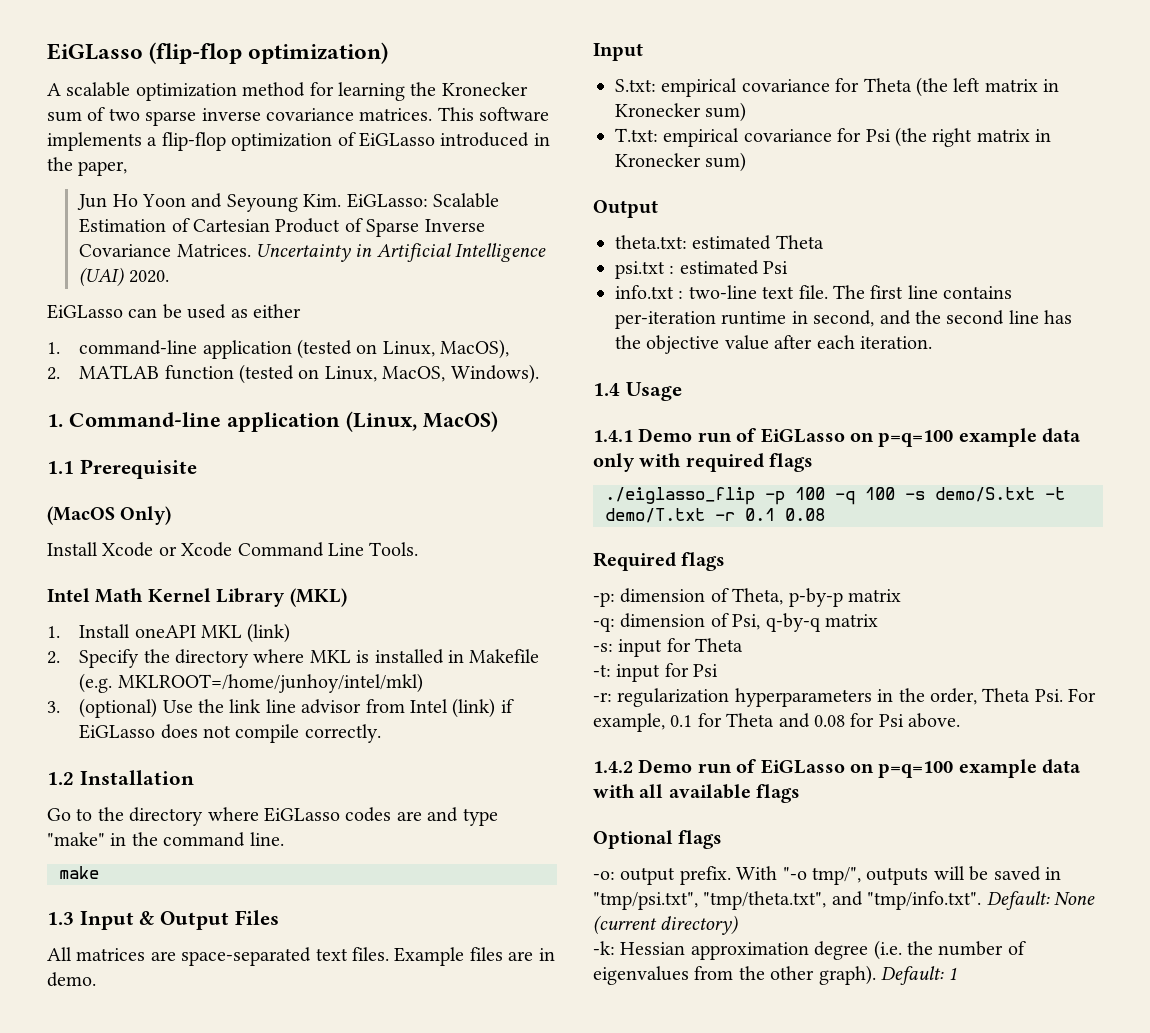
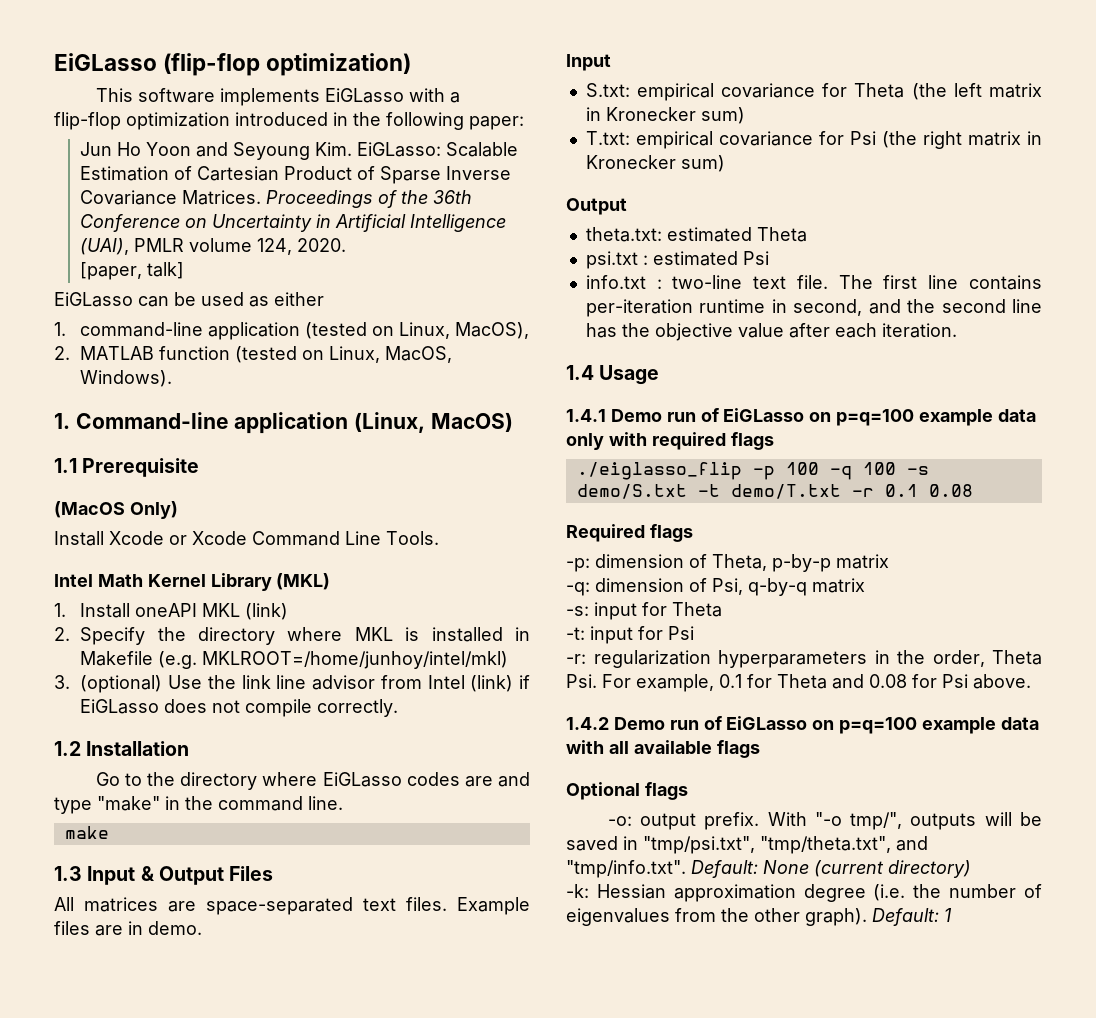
[47,82,528,101] [47,107,433,126] A scalable optimization method for learning the Kronecker sum of two sparse inverse covariance matrices. -> (412, 64) none
(142, 141) none -> [324,88,445,103] EiGLasso with
[337,132,435,147] of EiGLasso -> (230, 121) none
[78,161,128,176] paper, -> [386,112,524,130] following paper:
[255,243,547,262] [79,267,125,287] Uncertainty in Artificial Intelligence (UAI) -> [266,190,473,208] [80,214,507,232] [80,238,293,255] Proceedings of the 36th Conference on Uncertainty in Artificial Intelligence (UAI), PMLR volume 124,
(169, 276) none -> [80,262,185,280] // [paper, talk]

